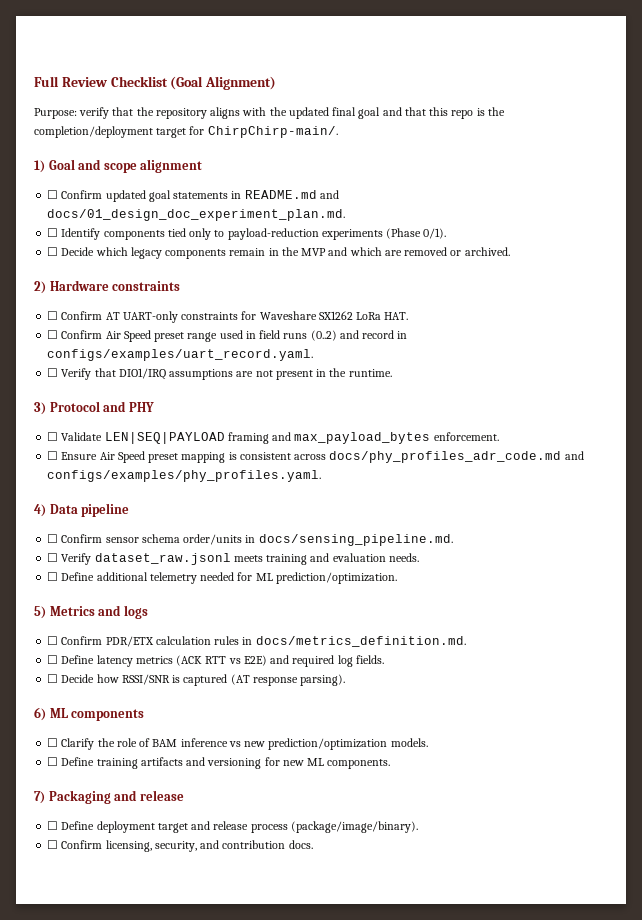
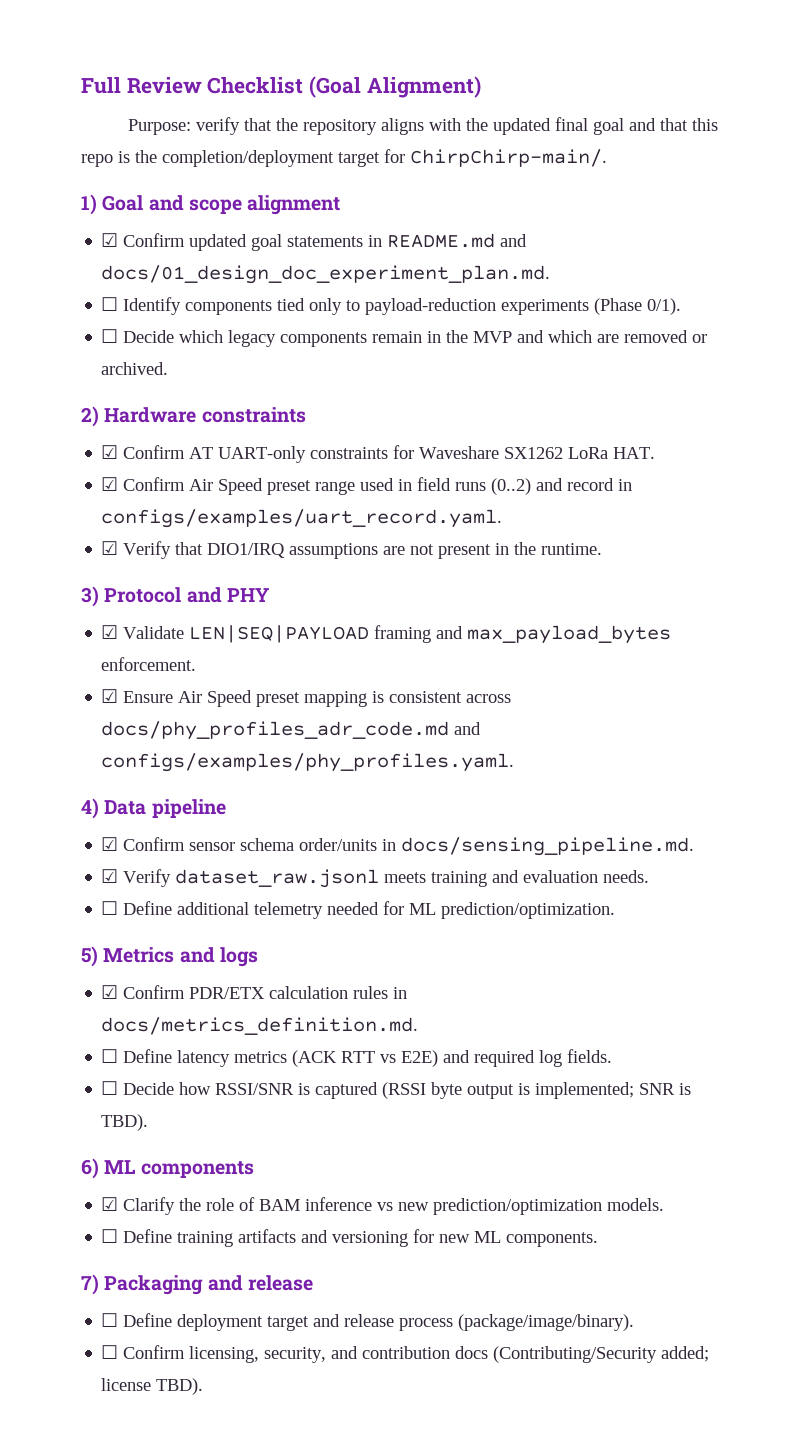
[47,190,59,199] ☐ -> [101,233,119,247] ☑
[47,311,59,320] ☐ -> [101,445,119,459] ☑
[47,330,59,339] ☐ -> [101,477,119,491] ☑
[47,368,59,377] ☐ -> [101,541,119,555] ☑
[47,432,59,441] ☐ -> [101,625,119,639] ☑
[47,451,59,460] ☐ -> [101,689,119,703] ☑
[47,534,59,543] ☐ -> [101,837,119,851] ☑
[47,553,59,562] ☐ -> [101,869,119,883] ☑
[47,636,59,645] ☐ -> [101,985,119,999] ☑
[230,674,346,686] (AT response parsing). -> [382,1082,692,1099] [101,1114,149,1131] (RSSI byte output is implemented; SNR is TBD).
[47,738,59,747] ☐ -> [101,1197,119,1211] ☑
[288,840,313,849] docs. -> [455,1346,710,1363] [101,1378,204,1395] docs (Contributing/Security added; license TBD).

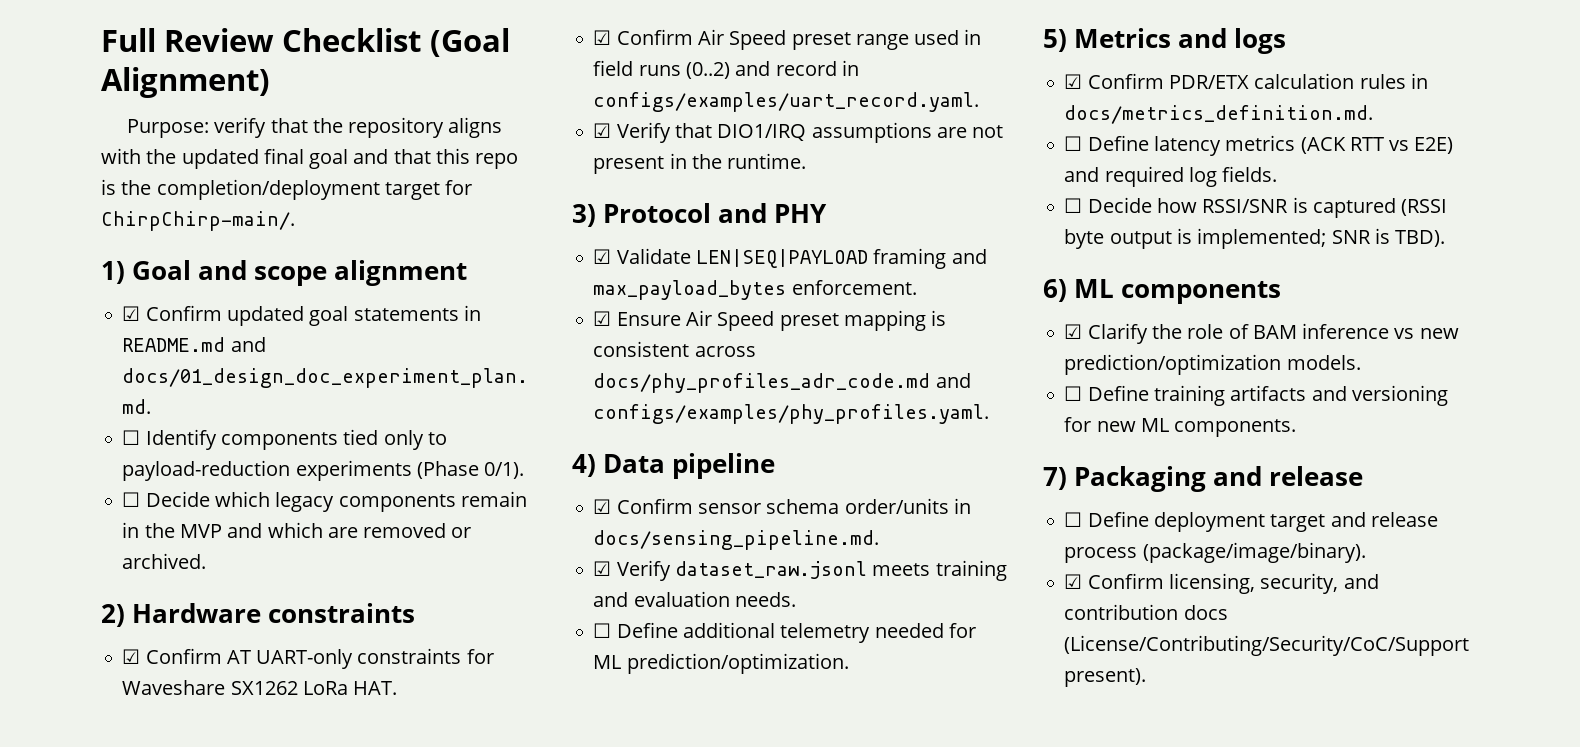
[101,1345,119,1359] ☐ -> [1064,574,1083,589] ☑
[493,1346,710,1363] [101,1378,204,1395] (Contributing/Security added; license TBD). -> [1064,635,1470,656] [1064,668,1147,687] (License/Contributing/Security/CoC/Support present).

